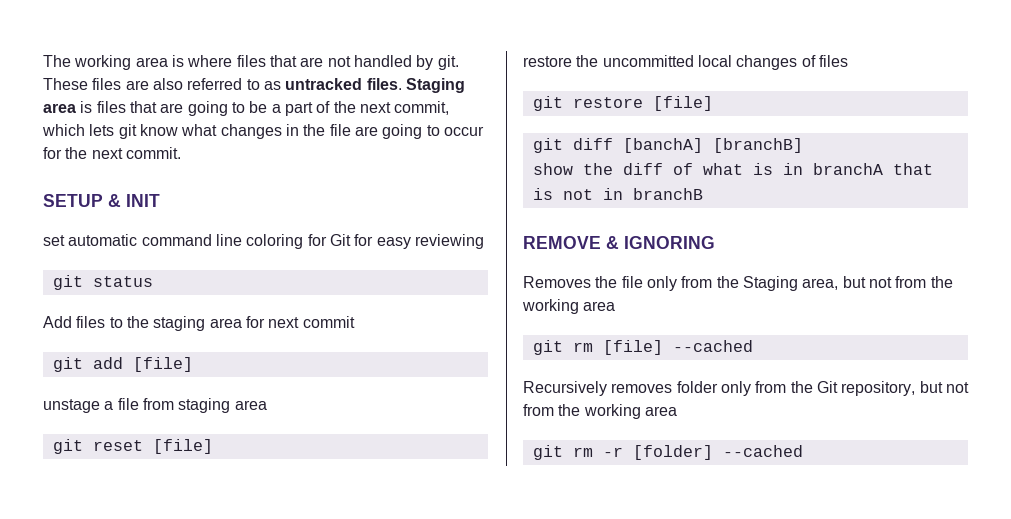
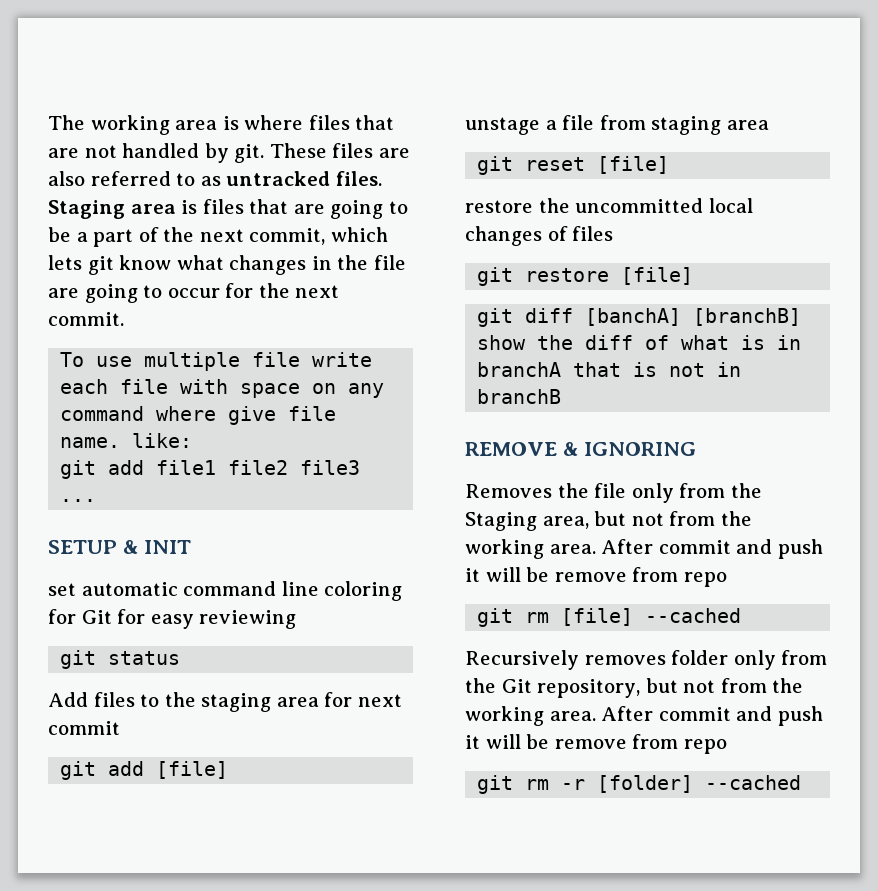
(181, 153) none -> [60,352,373,371] [60,379,385,398] [60,406,337,425] [60,433,193,448] [60,460,361,479] [60,499,97,502] // To use multiple file write each file with space on any command where give file name. like: // git add file1 file2 file3 ...
[583,301,616,311] area -> [549,539,823,559] [465,567,727,587] area. After commit and push it will be remove from repo
[644,406,677,416] area -> [549,706,823,726] [465,734,727,754] area. After commit and push it will be remove from repo

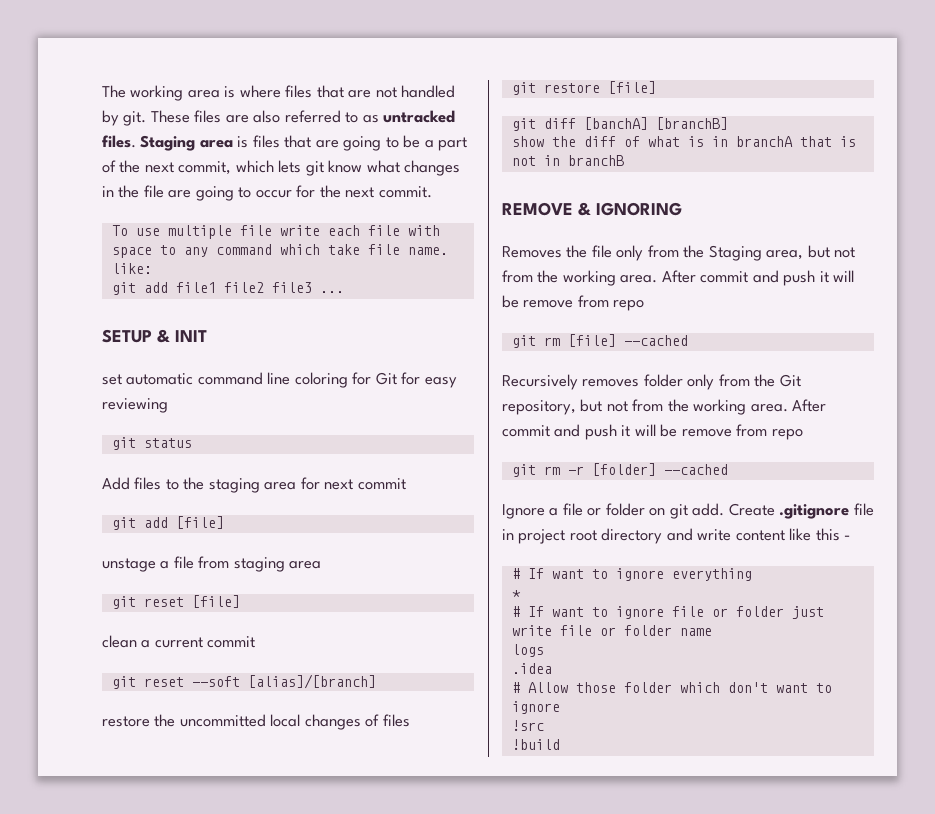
[312,383,337,394] on -> [159,245,176,255] to
[156,406,277,425] where give -> [279,244,360,255] which take
(670, 165) none -> [102,635,256,648] [111,674,376,689] // clean a current commit // git reset --soft [alias]/[branch]
(802, 782) none -> [502,503,874,519] [502,528,851,544] [511,568,752,581] [511,590,521,598] [511,606,824,619] [511,625,712,636] [511,644,544,657] [511,663,552,674] [511,682,832,693] [511,701,560,714] [511,720,544,731] [511,739,560,750] // Ignore a file or folder on git add. Create .gitignore file in project root directory and write content like this - // # If want to ignore everything // * // # If want to ignore file or folder just write file or folder name // logs // .idea // # Allow those folder which don't want to ignore // !src // !build

